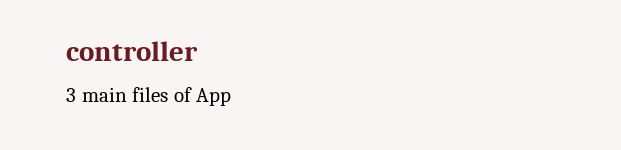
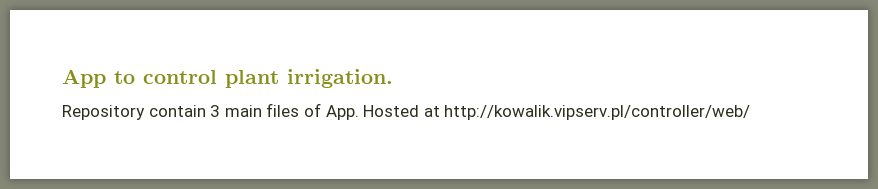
[66,41,198,61] [66,87,232,106] controller // 3 main files of App -> [62,69,393,88] [62,103,751,120] App to control plant irrigation. // Repository contain 3 main files of App. Hosted at http://kowalik.vipserv.pl/controller/web/

